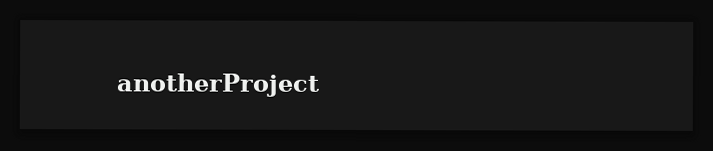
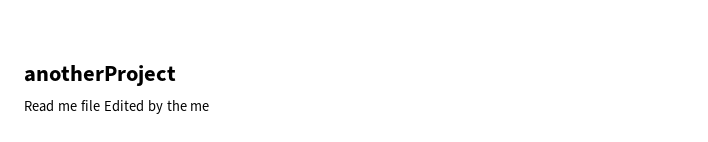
(320, 85) none -> [24,100,210,114] // Read me file Edited by the me

